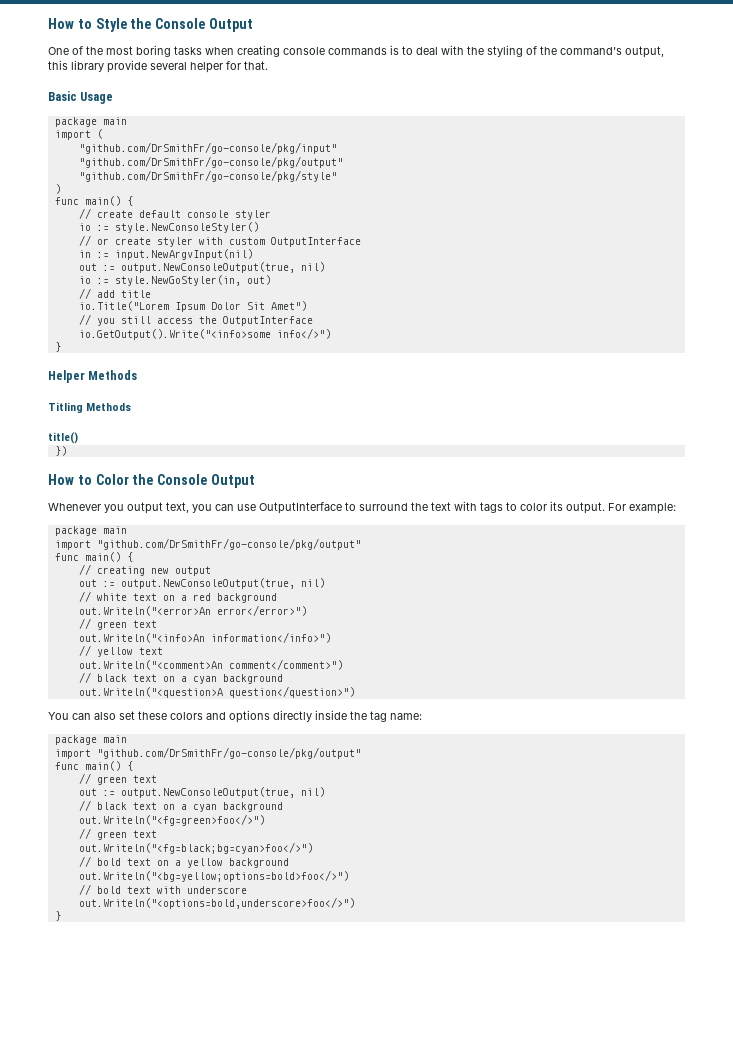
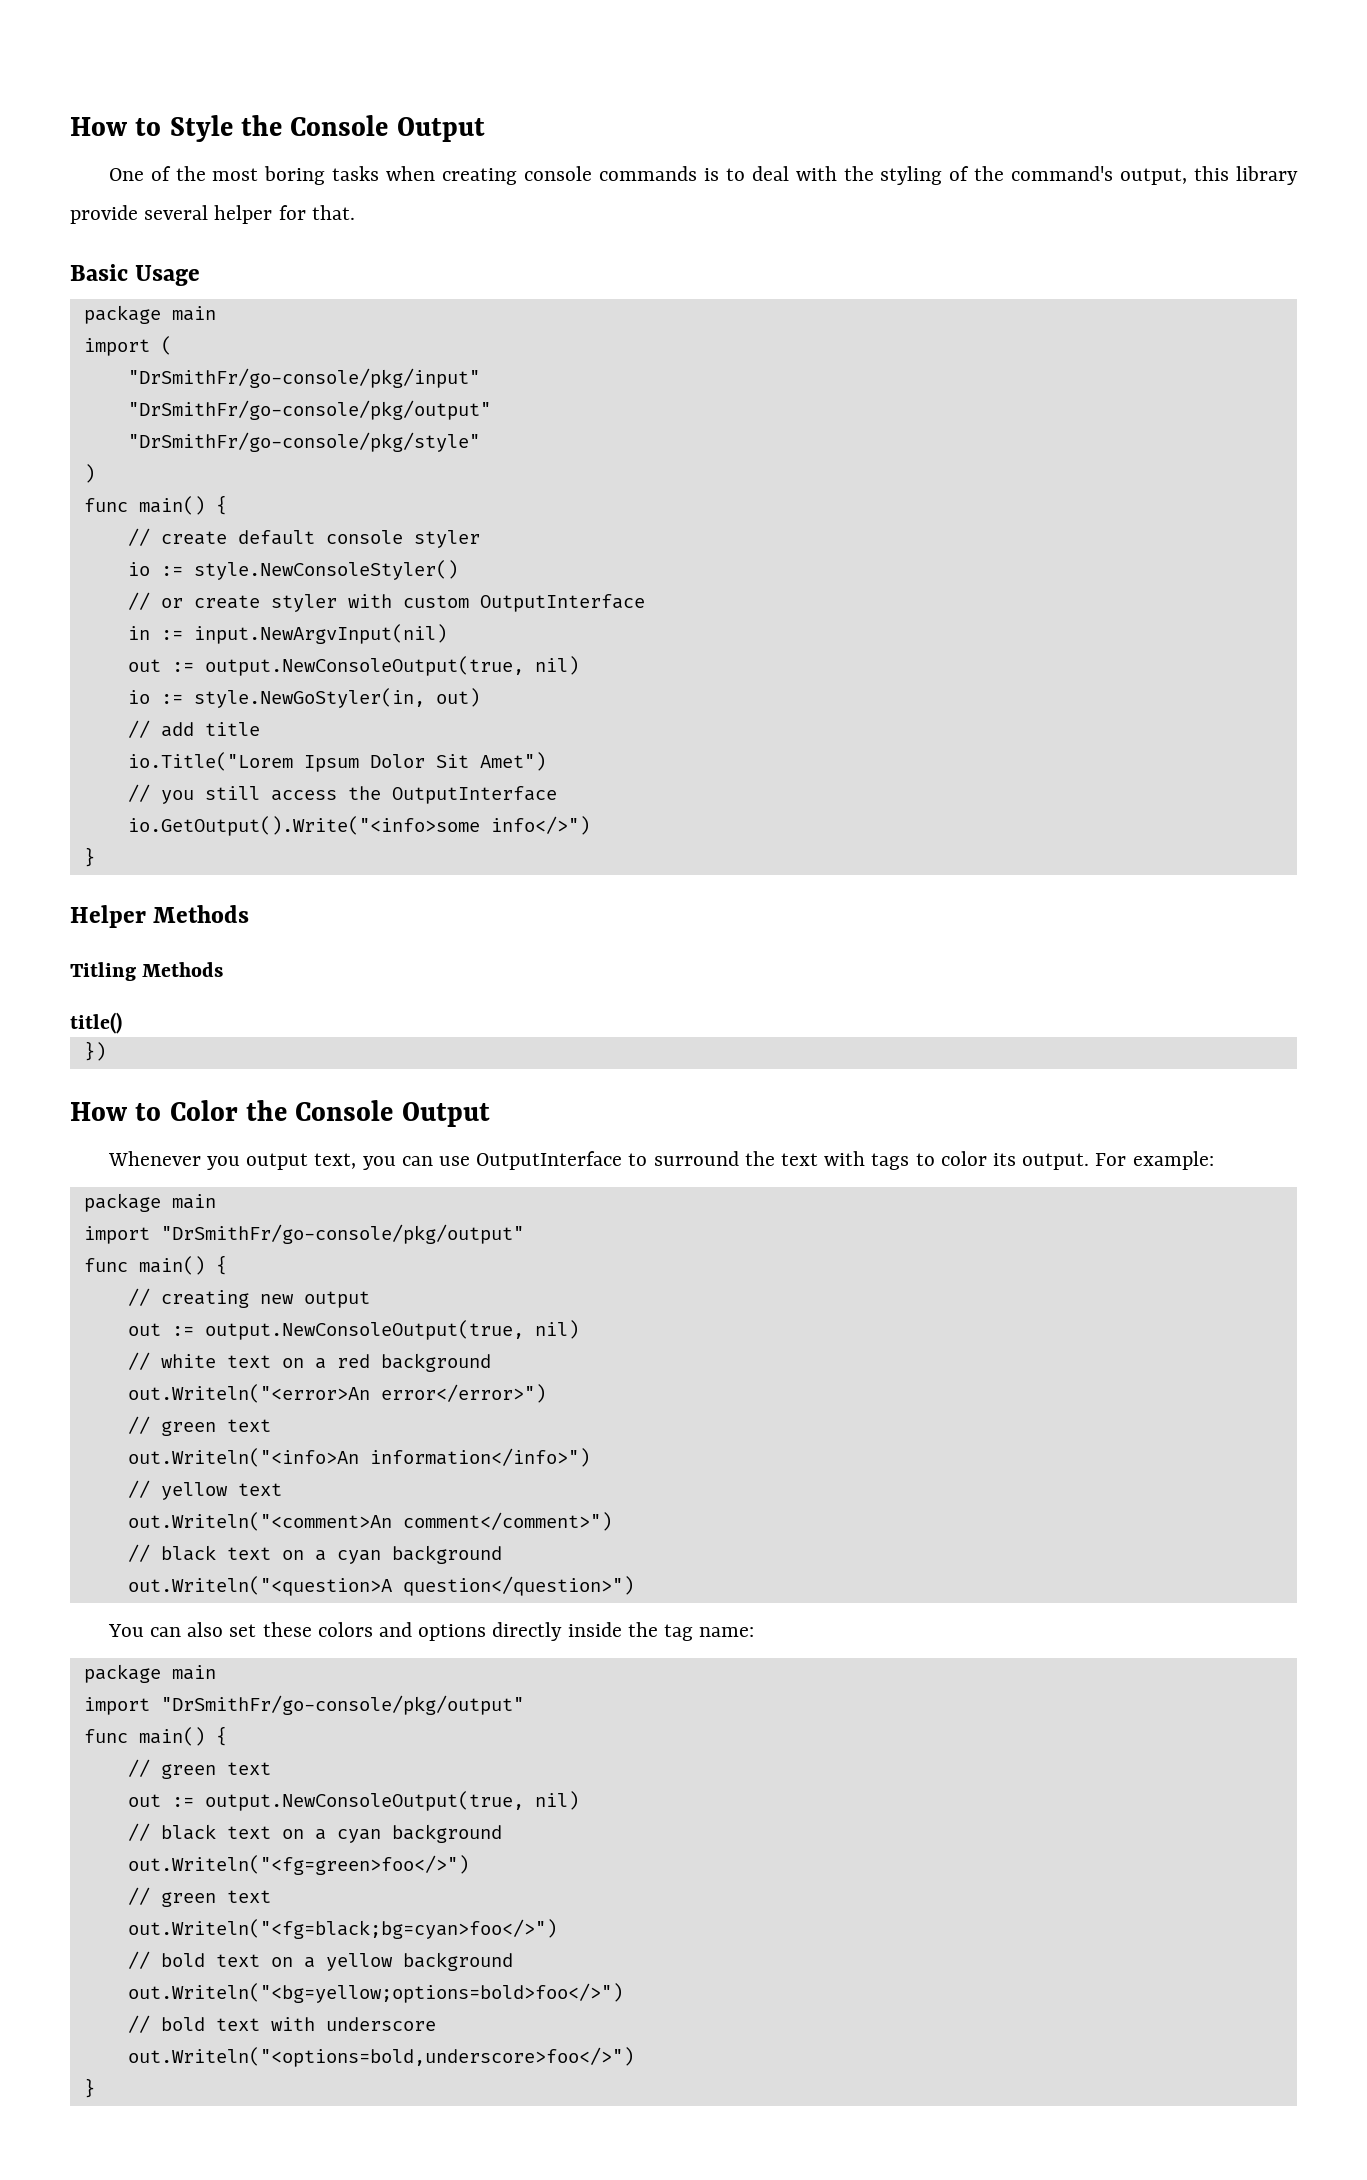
[78,142,337,154] [78,156,343,168] [78,170,337,182] "github.com/DrSmithFr/go-console/pkg/input" // "github.com/DrSmithFr/go-console/pkg/output" // "github.com/DrSmithFr/go-console/pkg/style" -> [127,368,480,388] [127,400,491,420] [127,432,480,452] "DrSmithFr/go-console/pkg/input" // "DrSmithFr/go-console/pkg/output" // "DrSmithFr/go-console/pkg/style"
[96,538,361,550] "github.com/DrSmithFr/go-console/pkg/output" -> [160,1224,524,1244] "DrSmithFr/go-console/pkg/output"
[96,747,361,759] "github.com/DrSmithFr/go-console/pkg/output" -> [160,1695,524,1715] "DrSmithFr/go-console/pkg/output"

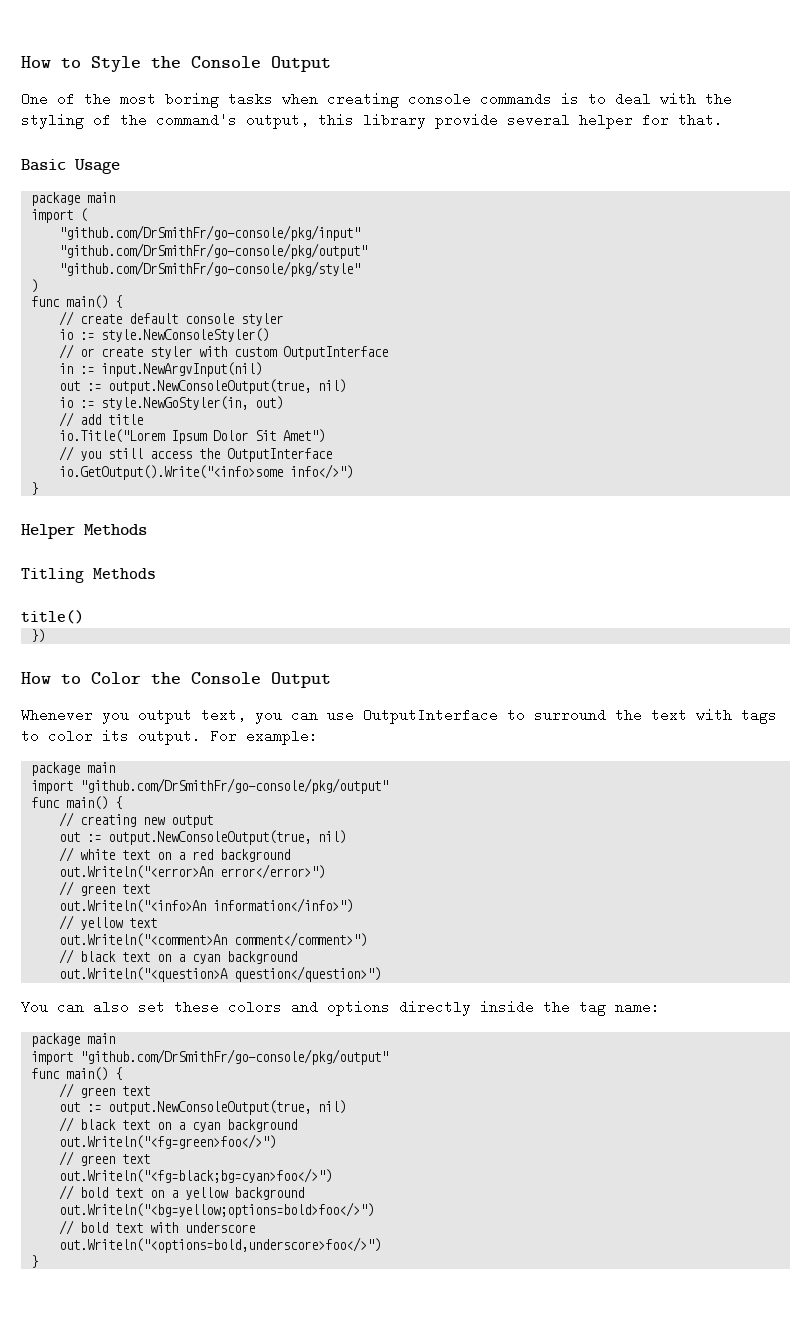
[127,368,480,388] [127,400,491,420] [127,432,480,452] "DrSmithFr/go-console/pkg/input" // "DrSmithFr/go-console/pkg/output" // "DrSmithFr/go-console/pkg/style" -> [58,225,360,241] [58,243,367,259] [58,261,360,277] "github.com/DrSmithFr/go-console/pkg/input" // "github.com/DrSmithFr/go-console/pkg/output" // "github.com/DrSmithFr/go-console/pkg/style"
[160,1224,524,1244] "DrSmithFr/go-console/pkg/output" -> [79,778,388,794] "github.com/DrSmithFr/go-console/pkg/output"
[160,1695,524,1715] "DrSmithFr/go-console/pkg/output" -> [79,1049,388,1065] "github.com/DrSmithFr/go-console/pkg/output"

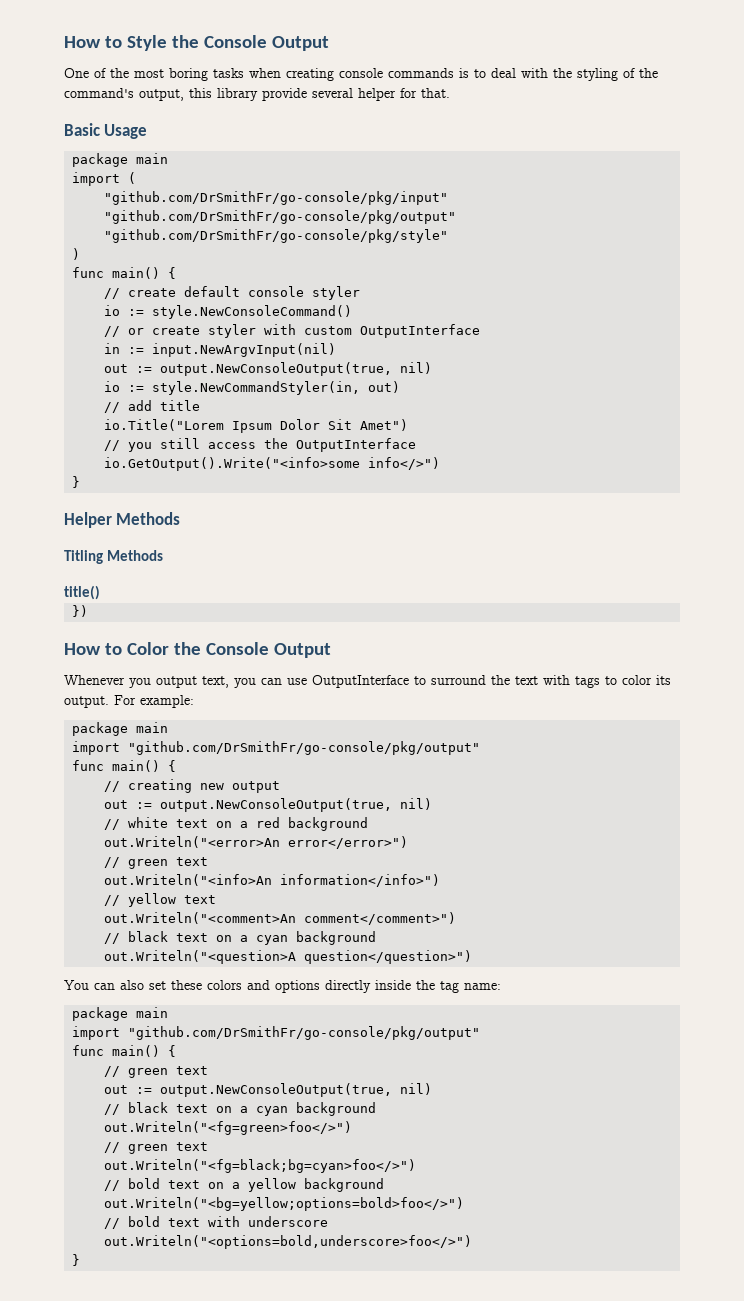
[100,328,269,342] style.NewConsoleStyler() -> [152,305,353,319] style.NewConsoleCommand()
[100,396,248,410] style.NewGoStyler(in, -> [152,381,361,395] style.NewCommandStyler(in,

